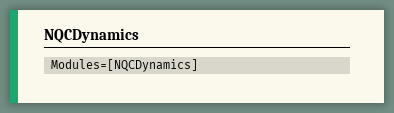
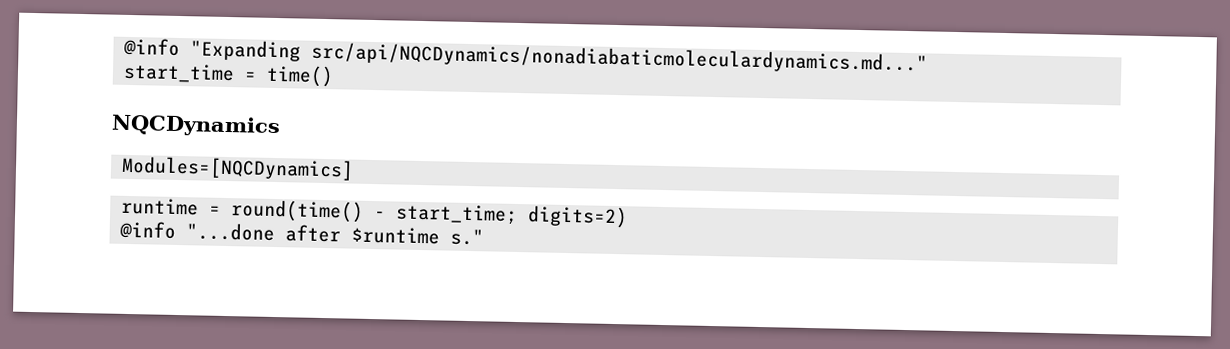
[44,28,139,43] [50,59,198,72] NQCDynamics // Modules=[NQCDynamics] -> [122,37,928,75] [122,62,334,88] [111,114,281,138] [120,155,354,181] [120,197,628,229] [118,220,484,246] @info "Expanding src/api/NQCDynamics/nonadiabaticmoleculardynamics.md..." // start_time = time() // NQCDynamics // Modules=[NQCDynamics] // runtime = round(time() - start_time; digits=2) // @info "...done after $runtime s."

